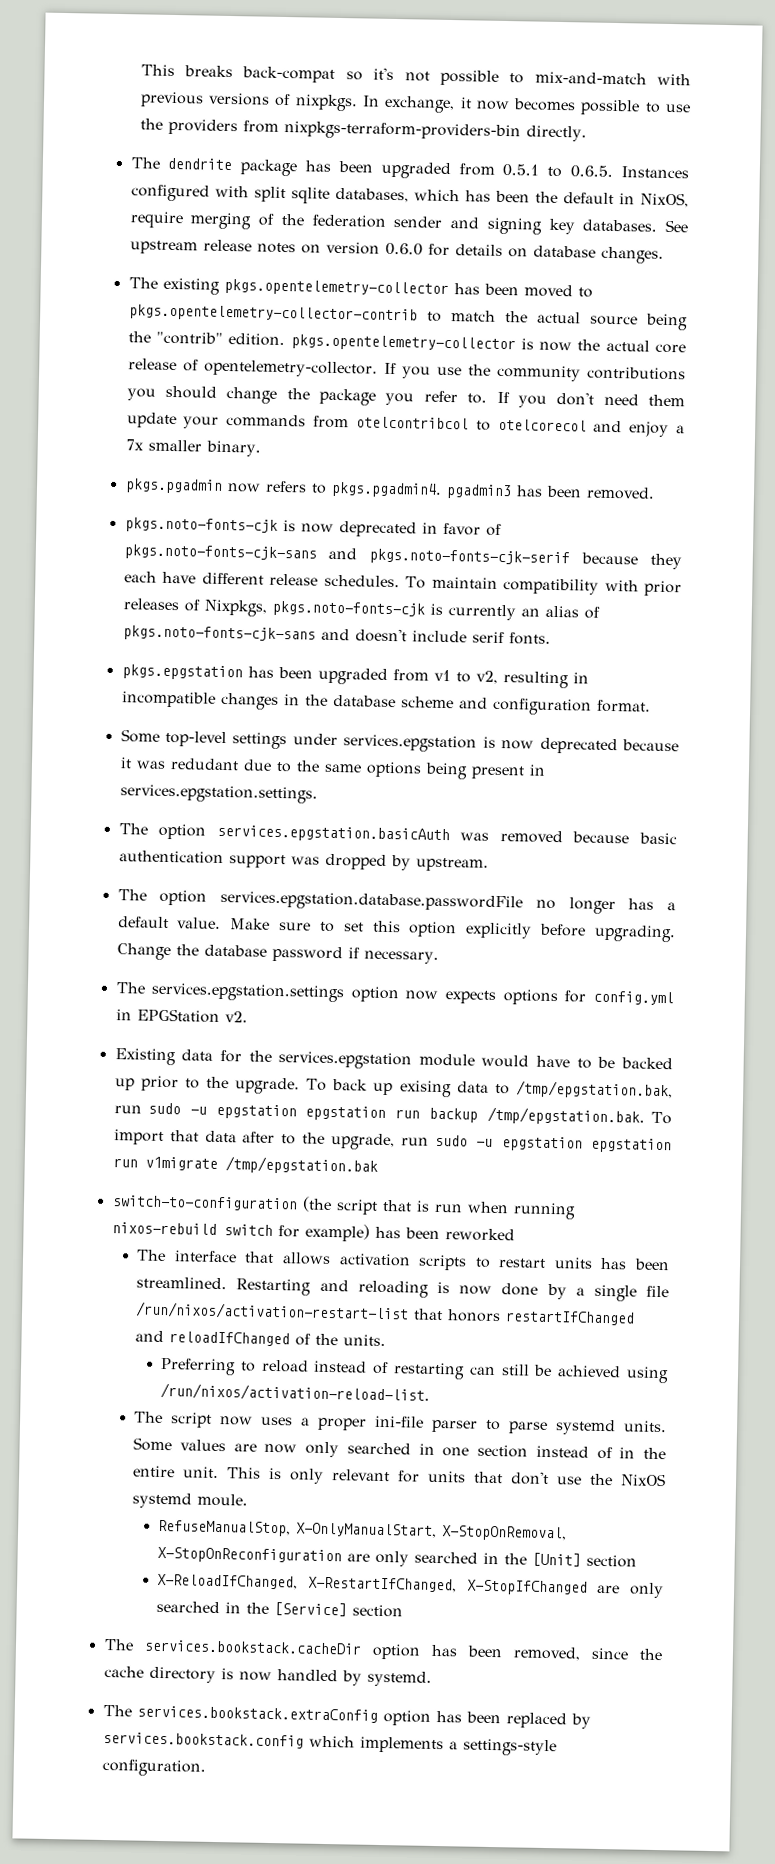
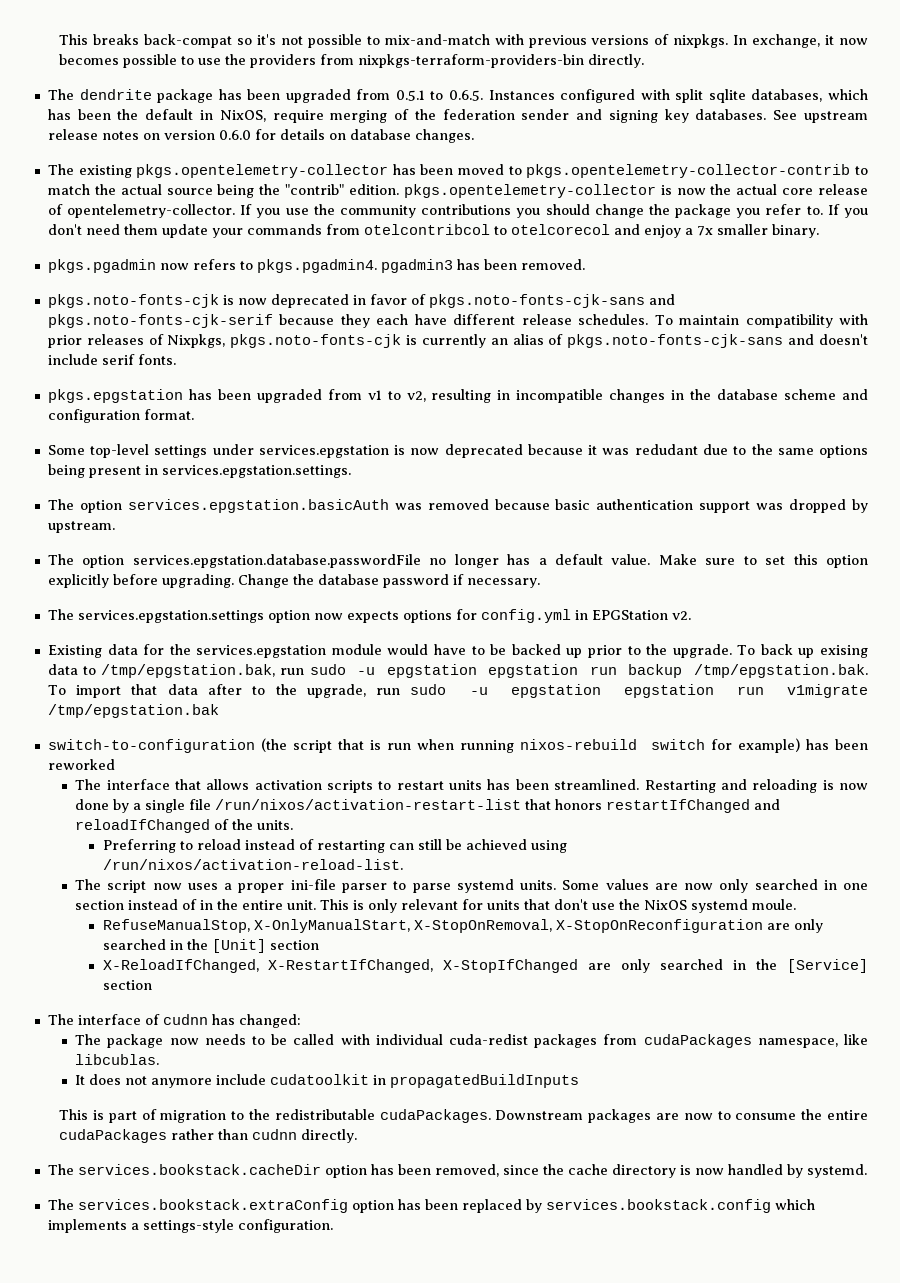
(404, 1611) none -> [47,1014,301,1028] [75,1034,869,1048] [75,1054,160,1065] [75,1074,580,1088] [59,1109,869,1123] [59,1129,358,1143] // The interface of cudnn has changed: // The package now needs to be called with individual cuda-redist packages from cudaPackages namespace, like libcublas. // It does not anymore include cudatoolkit in propagatedBuildInputs // This is part of migration to the redistributable cudaPackages. Downstream packages are now to consume the entire cudaPackages rather than cudnn directly.

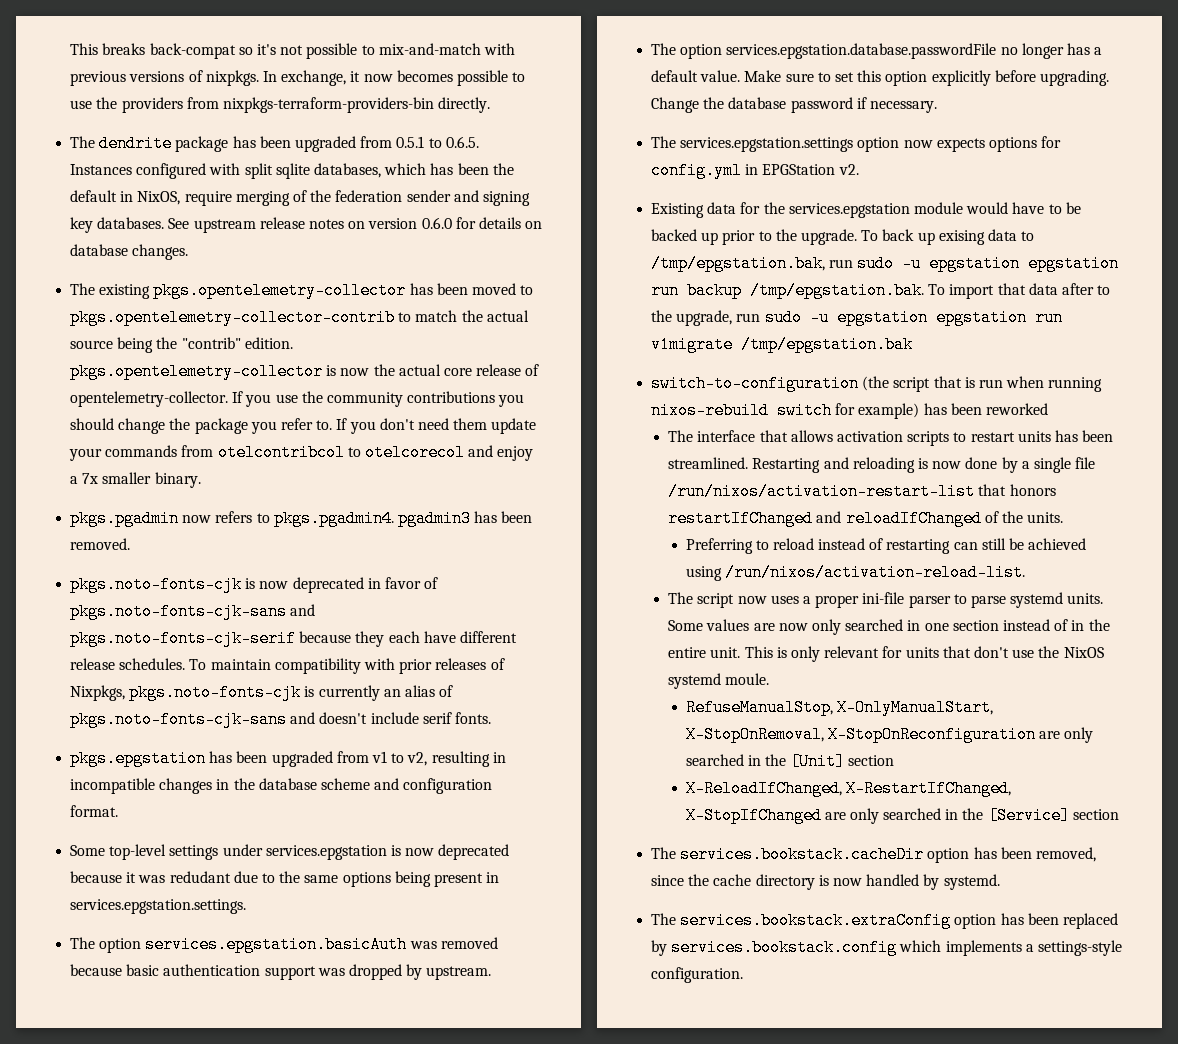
[47,1014,301,1028] [75,1034,869,1048] [75,1054,160,1065] [75,1074,580,1088] [59,1109,869,1123] [59,1129,358,1143] // The interface of cudnn has changed: // The package now needs to be called with individual cuda-redist packages from cudaPackages namespace, like libcublas. // It does not anymore include cudatoolkit in propagatedBuildInputs // This is part of migration to the redistributable cudaPackages. Downstream packages are now to consume the entire cudaPackages rather than cudnn directly. -> (1119, 814) none

